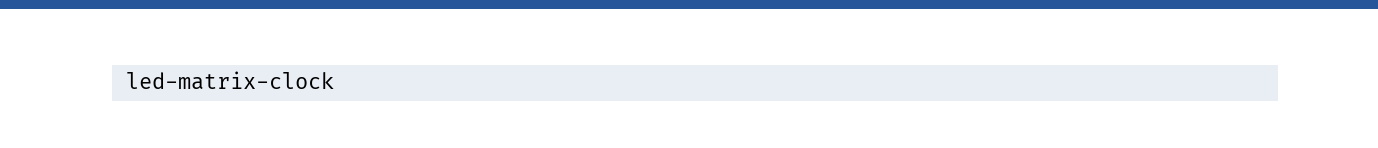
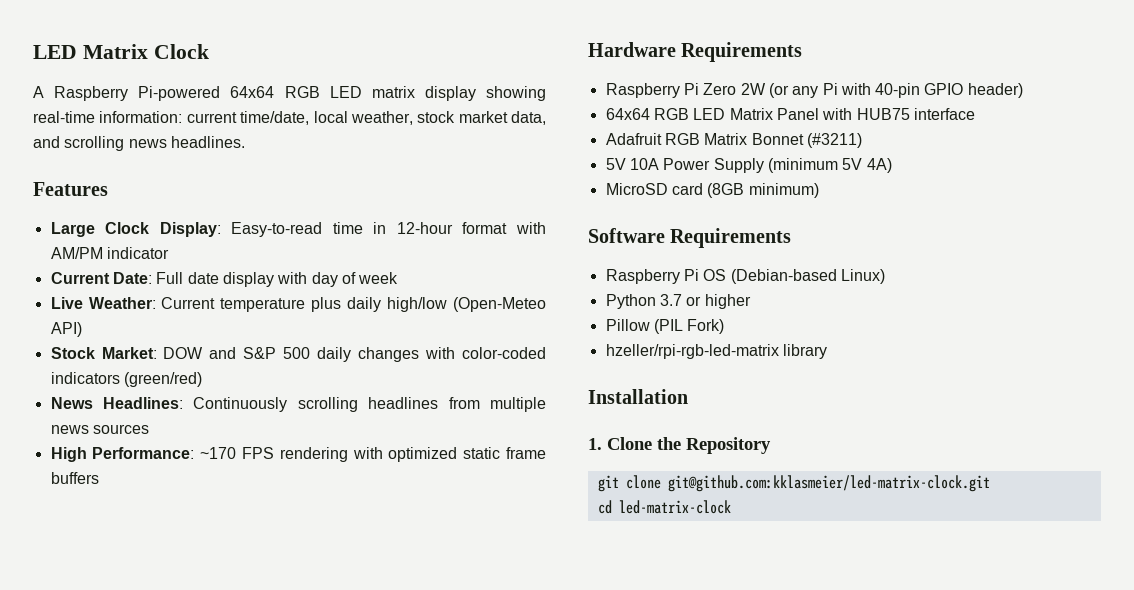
(125, 80) none -> [33,44,209,59] [33,86,546,101] [33,111,546,125] [33,136,245,151] [33,182,108,196] [50,222,546,237] [50,247,169,259] [50,272,399,287] [50,297,546,312] [50,322,82,337] [50,347,546,362] [50,372,202,387] [50,397,546,412] [50,424,149,434] [50,447,546,462] [50,472,99,484] [588,42,803,62] [605,83,1023,98] [605,108,975,120] [605,133,862,148] [605,158,892,173] [605,183,819,198] [588,228,792,248] [605,269,885,284] [605,294,751,309] [605,319,725,334] [605,344,827,359] [588,389,688,404] [588,437,771,454] [597,475,990,492] [597,500,612,514] LED Matrix Clock // A Raspberry Pi-powered 64x64 RGB LED matrix display showing real-time information: current time/date, local weather, stock market data, and scrolling news headlines. // Features // Large Clock Display: Easy-to-read time in 12-hour format with AM/PM indicator // Current Date: Full date display with day of week // Live Weather: Current temperature plus daily high/low (Open-Meteo API) // Stock Market: DOW and S&P 500 daily changes with color-coded indicators (green/red) // News Headlines: Continuously scrolling headlines from multiple news sources // High Performance: ~170 FPS rendering with optimized static frame buffers // Hardware Requirements // Raspberry Pi Zero 2W (or any Pi with 40-pin GPIO header) // 64x64 RGB LED Matrix Panel with HUB75 interface // Adafruit RGB Matrix Bonnet (#3211) // 5V 10A Power Supply (minimum 5V 4A) // MicroSD card (8GB minimum) // Software Requirements // Raspberry Pi OS (Debian-based Linux) // Python 3.7 or higher // Pillow (PIL Fork) // hzeller/rpi-rgb-led-matrix library // Installation // 1. Clone the Repository // git clone git@github.com:kklasmeier/led-matrix-clock.git // cd

